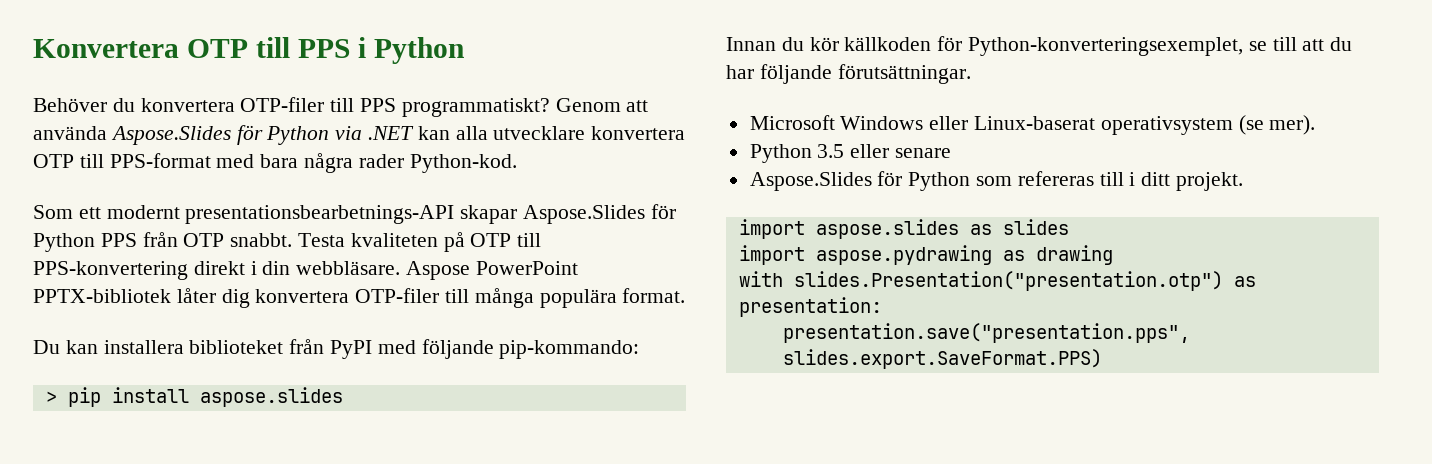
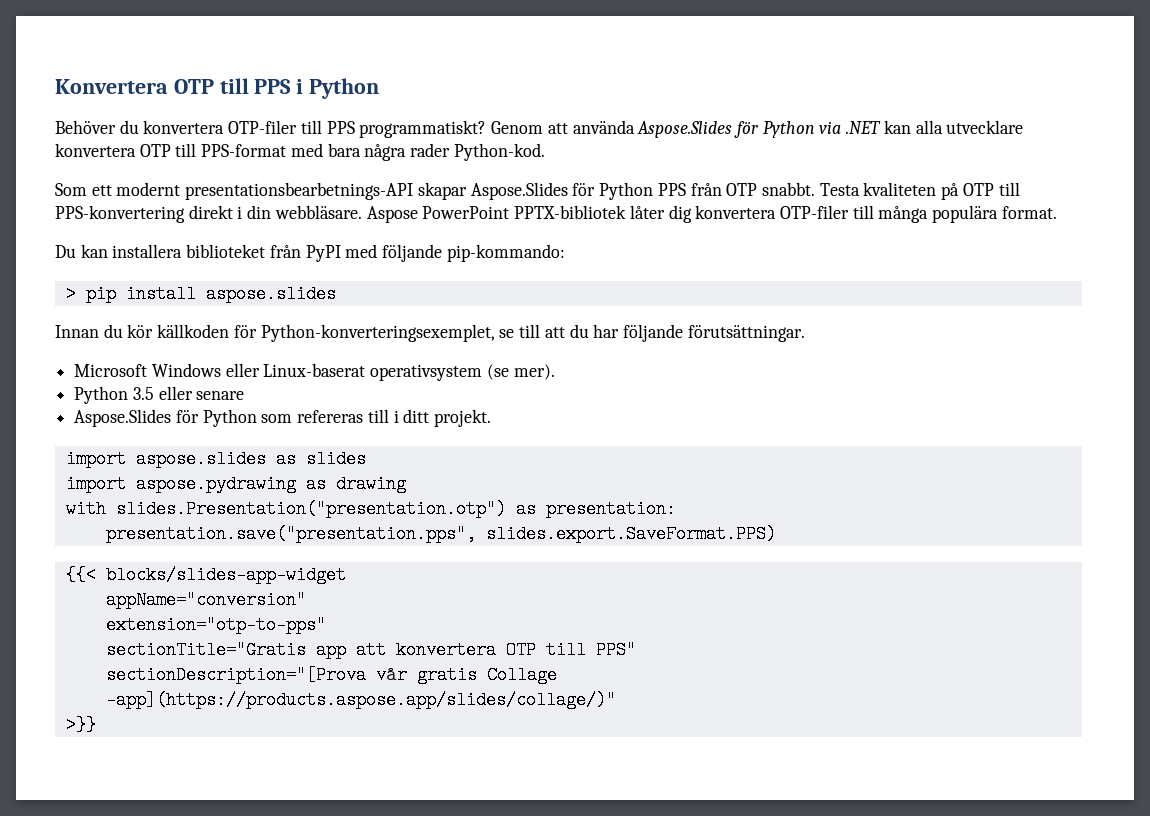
(1102, 359) none -> [65,566,346,584] [105,591,306,609] [105,616,326,634] [105,641,636,659] [105,666,557,684] [105,691,616,709] [65,716,96,734] // {{< blocks/slides-app-widget // appName="conversion" // extension="otp-to-pps" // sectionTitle="Gratis app att konvertera OTP till PPS" // sectionDescription="[Prova vår gratis Collage -app](https://products.aspose.app/slides/collage/)" // >}}

